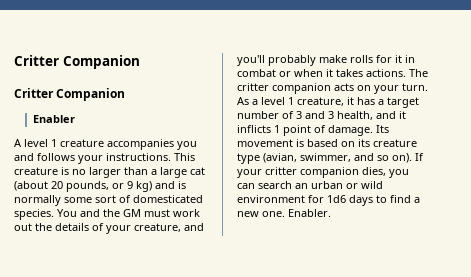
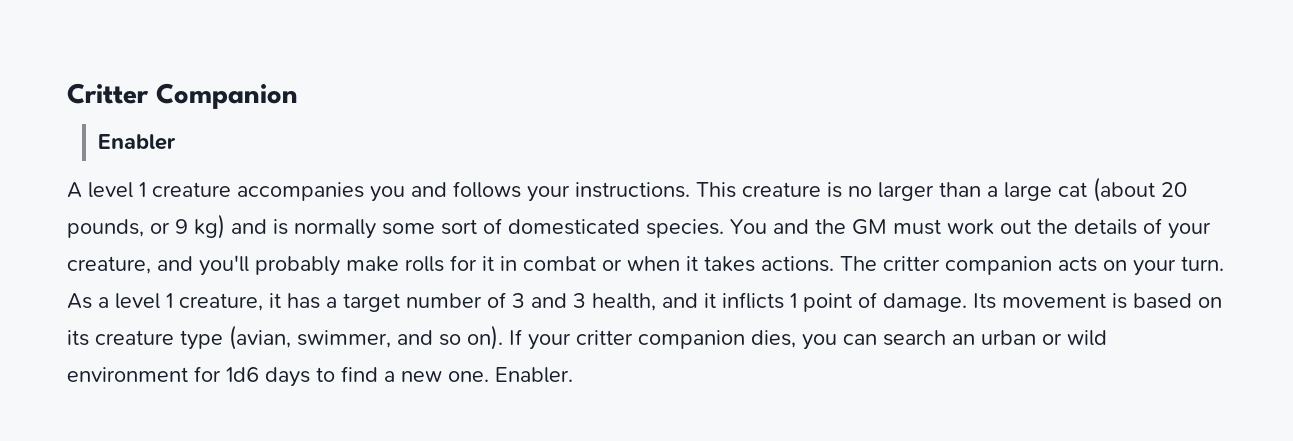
[14,55,140,69] [14,88,126,101] Critter Companion // Critter Companion -> [67,83,298,109] Critter Companion

